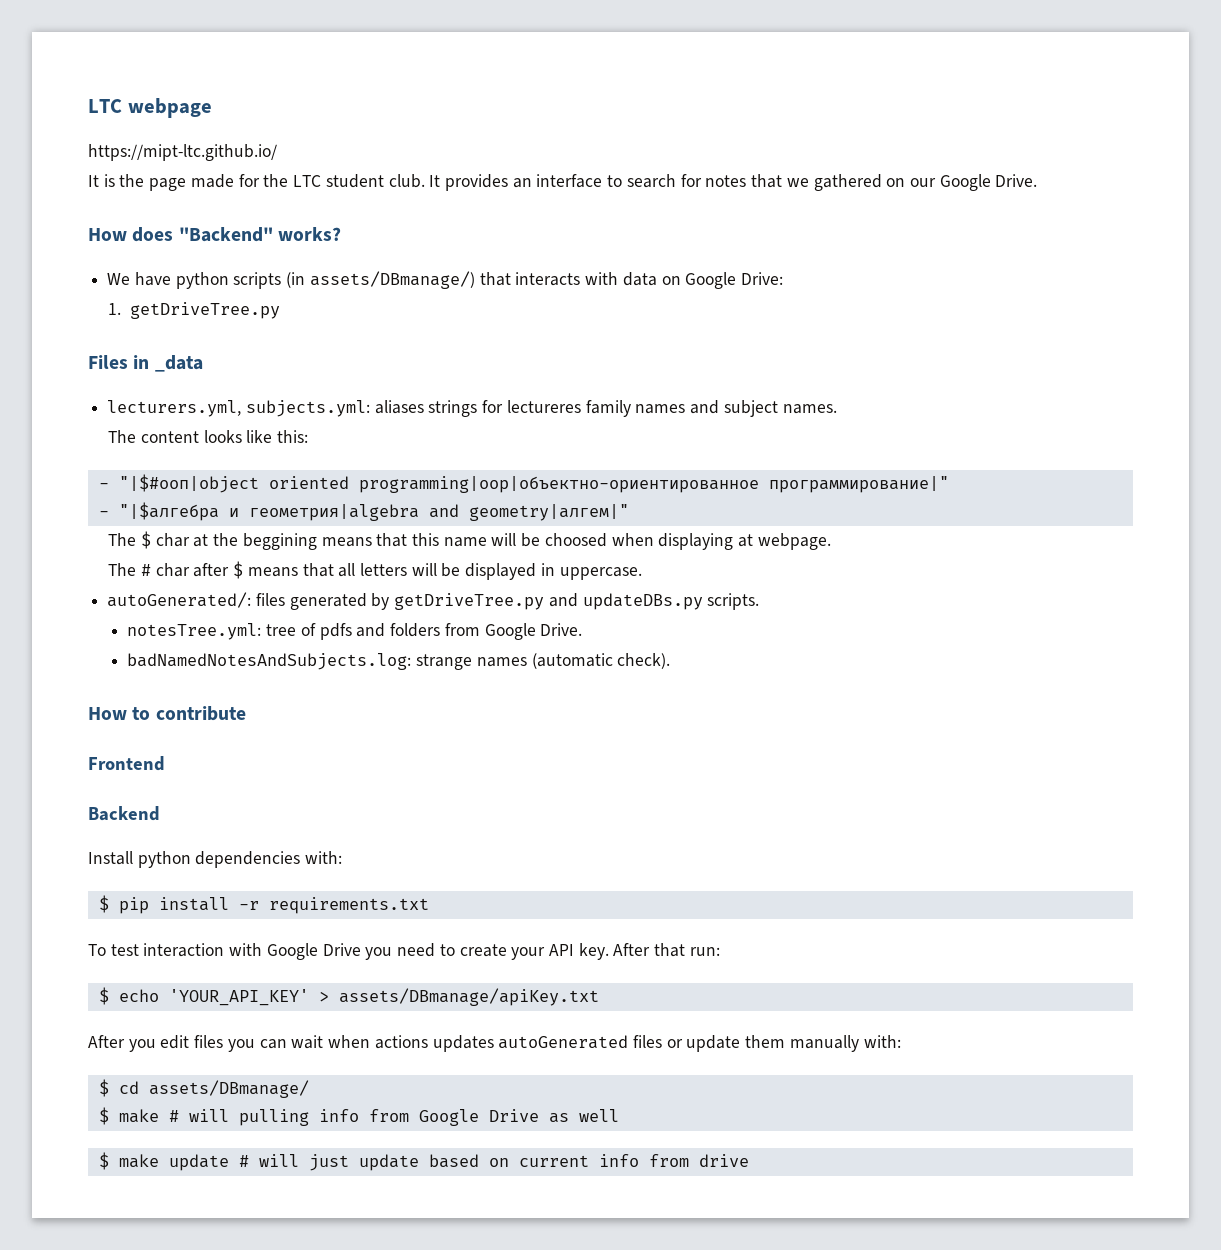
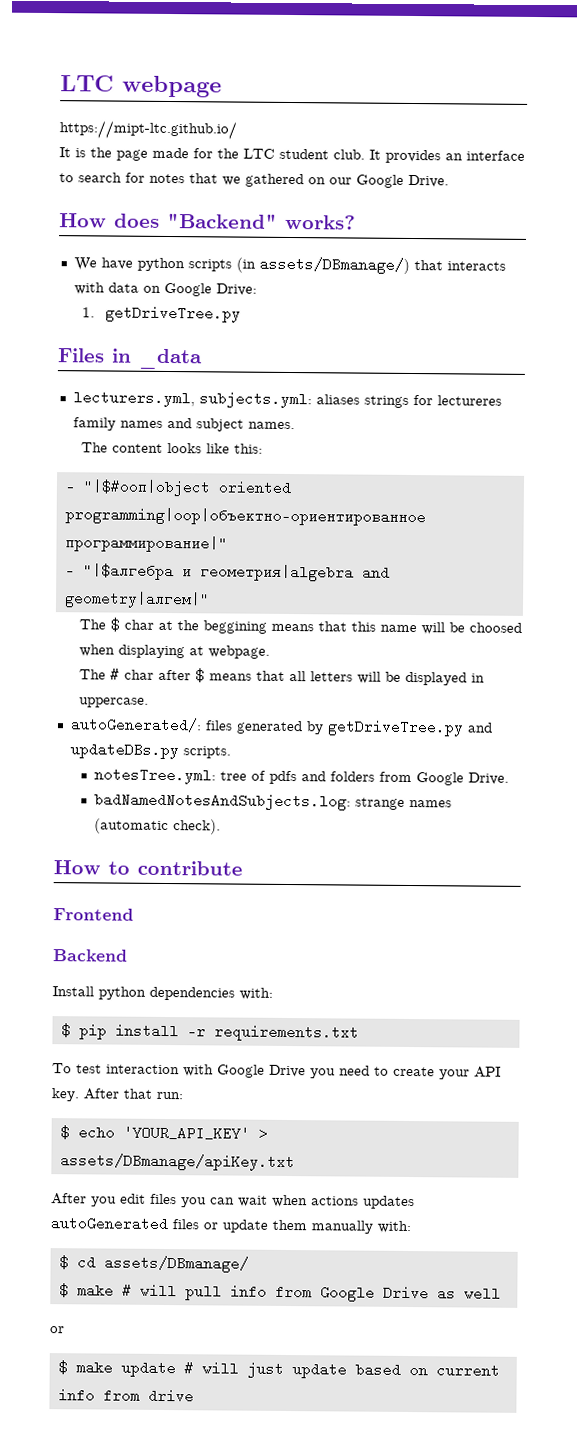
[238,1109,309,1126] pulling -> [184,1286,222,1301] pull
(619, 1115) none -> [50,1326,65,1334] // or

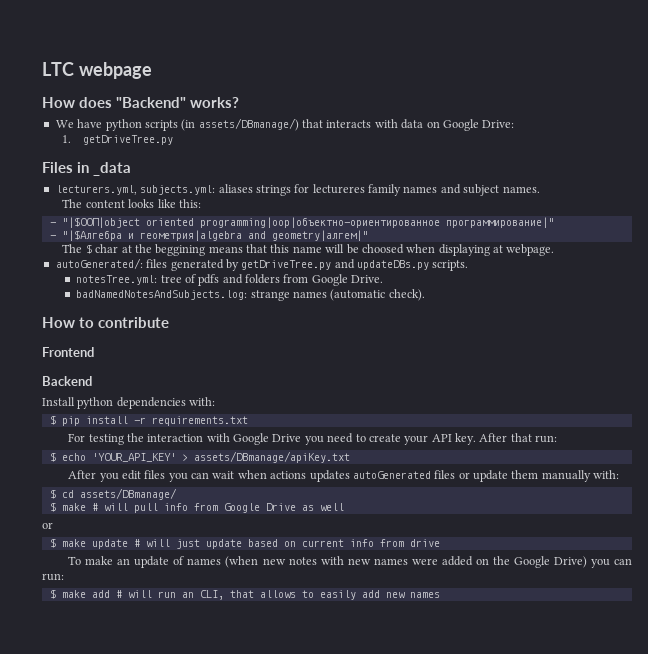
[59,120,237,140] [59,147,525,164] [59,172,449,188] // https://mipt-ltc.github.io/ // It is the page made for the LTC student club. It provides an interface to search for notes that we gathered on our Google Drive. -> (152, 70) none
[82,477,211,497] "|$#ооп|object -> [61,217,140,228] "|$ООП|object
[82,561,174,581] "|$алгебра -> [61,230,122,241] "|$Алгебра
[78,667,485,686] [78,697,149,708] // The # char after $ means that all letters will be displayed in uppercase. -> (555, 250) none
[52,1063,102,1074] To test -> [68,433,144,445] For testing the
(194, 1396) none -> [68,556,632,568] [42,573,64,581] [49,589,440,600] // To make an update of names (when new notes with new names were added on the Google Drive) you can run: // $ make add # will run an CLI, that allows to easily add new names

